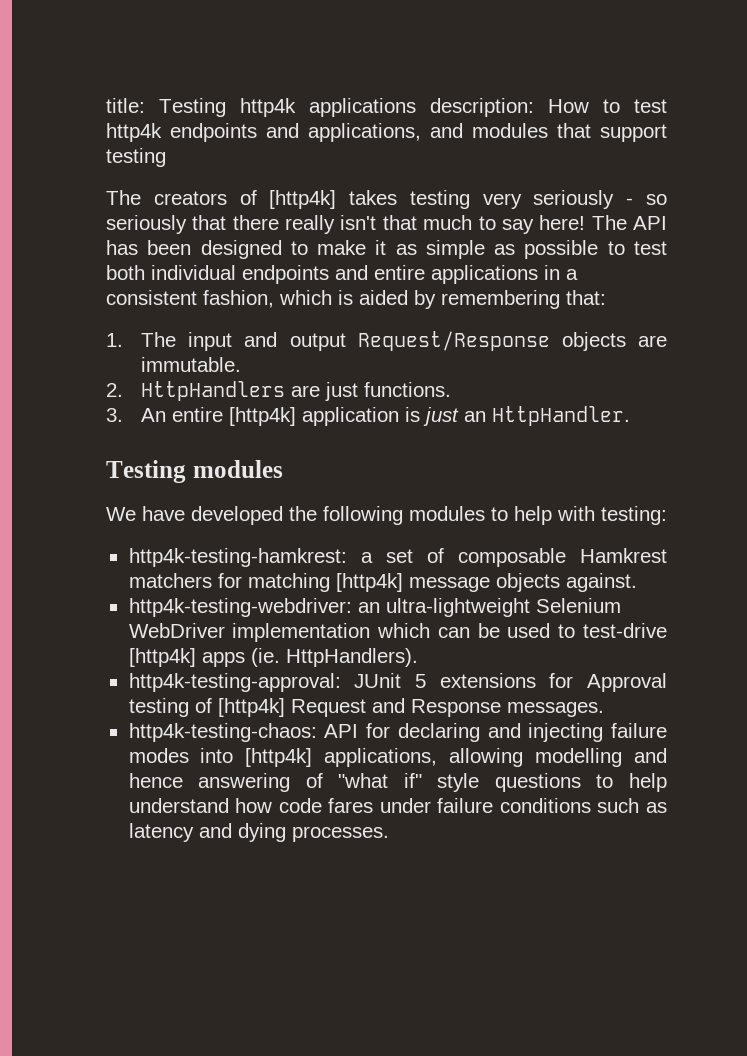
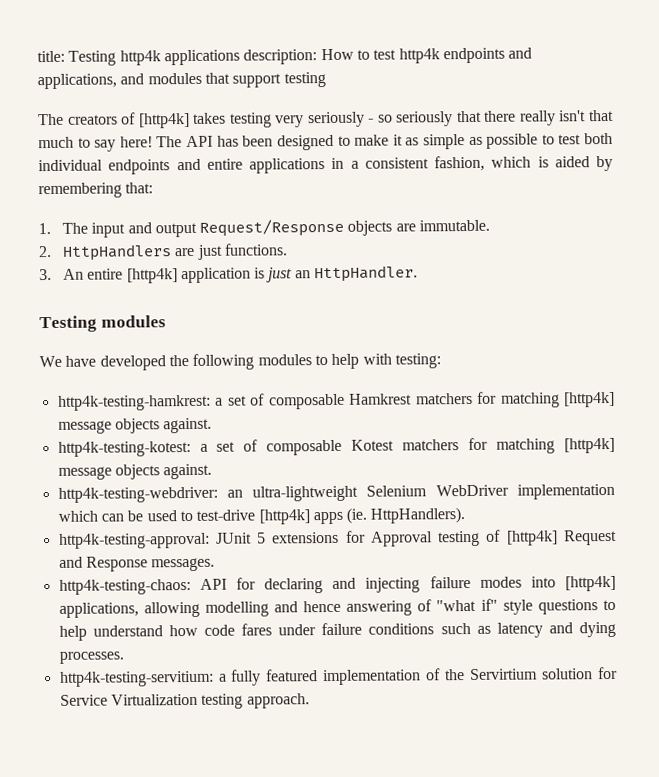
(637, 582) none -> [57,437,615,457] [57,463,213,480] // http4k-testing-kotest: a set of composable Kotest matchers for matching [http4k] message objects against.
(389, 834) none -> [59,666,618,687] [59,693,310,709] // http4k-testing-servitium: a fully featured implementation of the Servirtium solution for Service Virtualization testing approach.

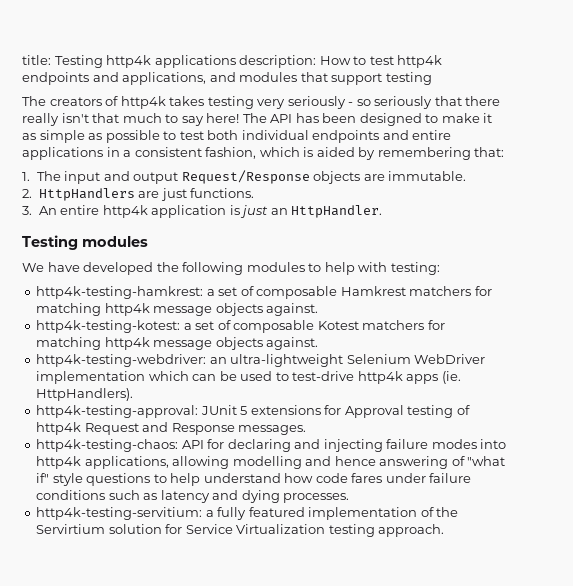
[138,112,190,129] [http4k] -> [120,96,166,109] http4k
[126,268,178,284] [http4k] -> [102,205,148,218] http4k
[564,391,615,408] [http4k] -> [104,303,150,316] http4k
[564,437,615,454] [http4k] -> [104,337,150,350] http4k
[258,509,310,525] [http4k] -> [357,371,403,384] http4k
[506,530,558,546] [http4k] -> [36,422,82,435] http4k
[565,575,617,592] [http4k] -> [36,456,82,469] http4k

